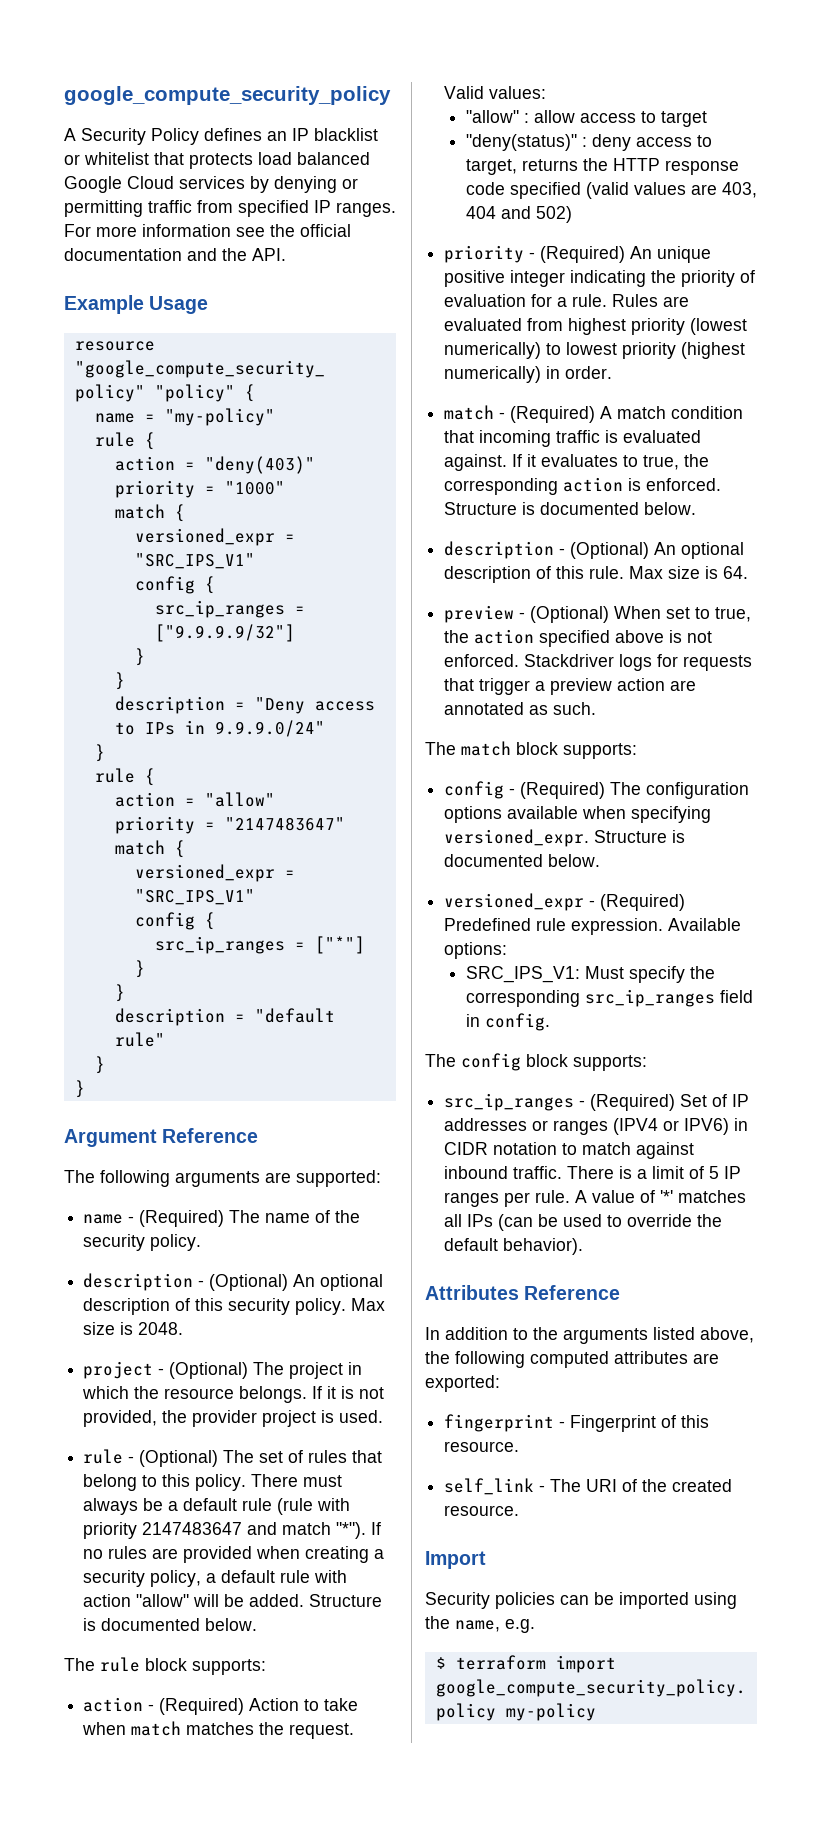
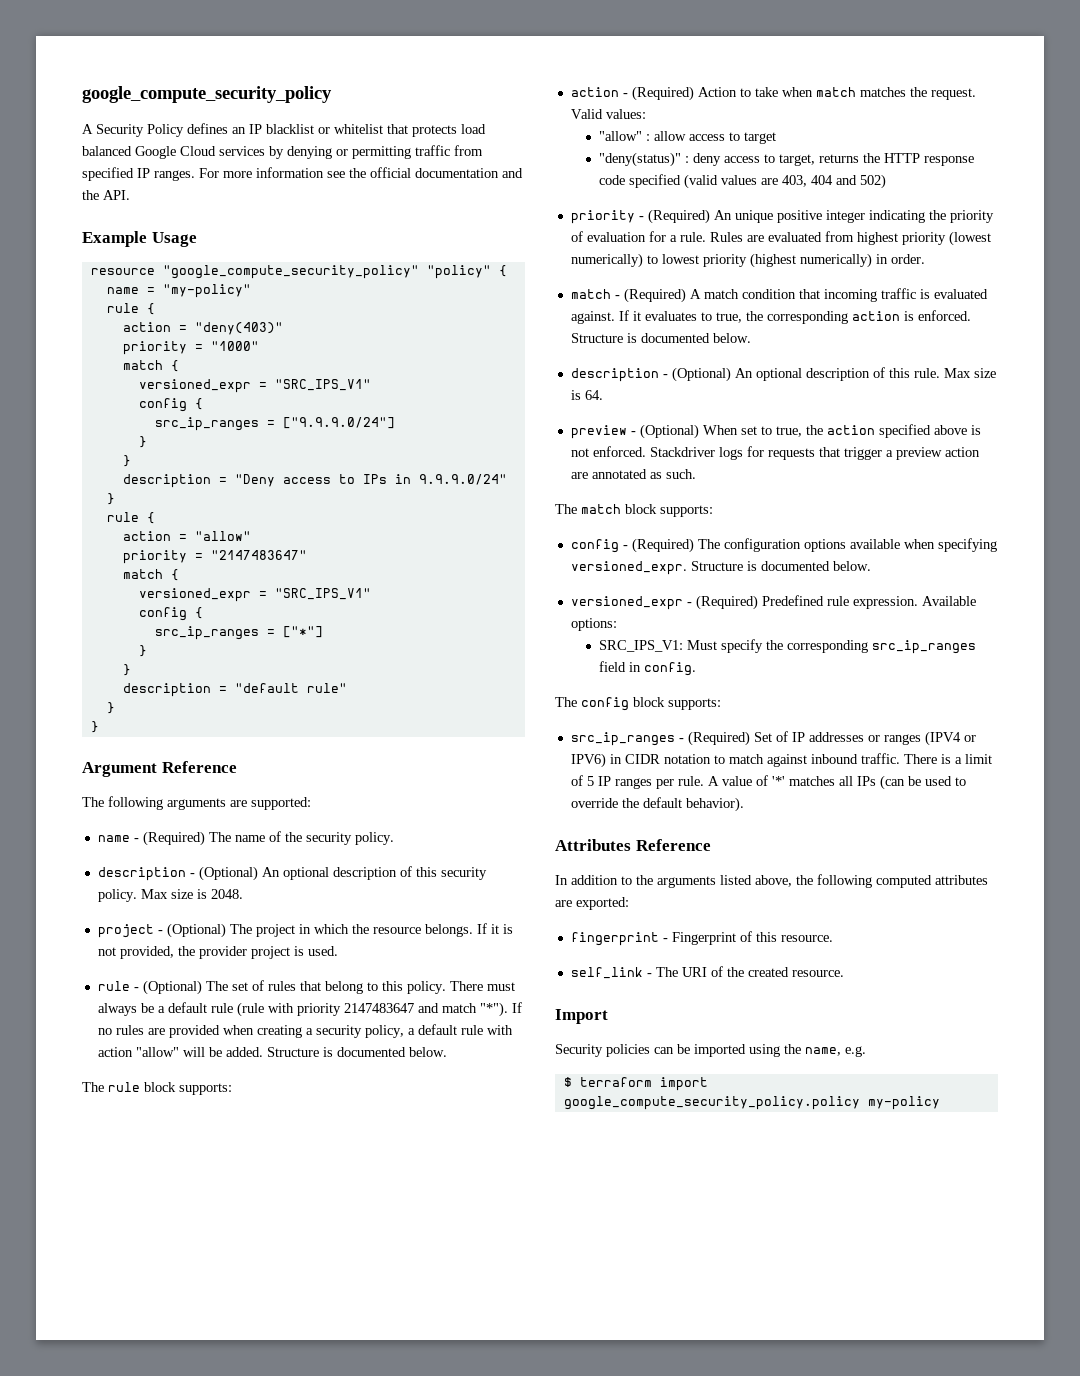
[154,624,295,642] ["9.9.9.9/32"] -> [282,417,395,429] ["9.9.9.0/24"]

